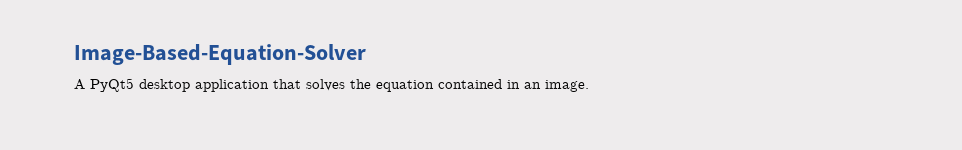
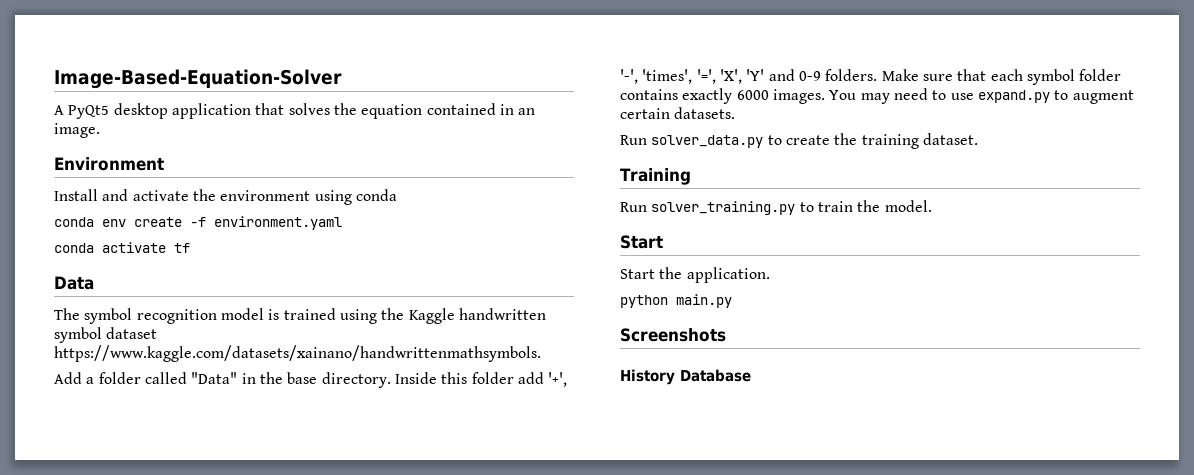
(589, 86) none -> [54,157,164,171] [54,189,397,205] [54,216,342,230] [54,242,190,253] [54,276,94,290] [54,308,546,324] [54,327,158,343] [54,345,541,362] [54,372,568,388] [620,69,1122,85] [620,88,1134,104] [620,107,736,119] [620,133,978,149] [620,168,691,185] [620,200,932,215] [620,235,663,249] [620,267,770,283] [620,294,732,308] [620,328,726,342] [620,369,751,385] // Environment // Install and activate the environment using conda // conda env create -f environment.yaml // conda activate tf // Data // The symbol recognition model is trained using the Kaggle handwritten symbol dataset https://www.kaggle.com/datasets/xainano/handwrittenmathsymbols. // Add a folder called "Data" in the base directory. Inside this folder add '+', '-', 'times', '=', 'X', 'Y' and 0-9 folders. Make sure that each symbol folder contains exactly 6000 images. You may need to use expand.py to augment certain datasets. // Run solver_data.py to create the training dataset. // Training // Run solver_training.py to train the model. // Start // Start the application. // python main.py // Screenshots // History Database

